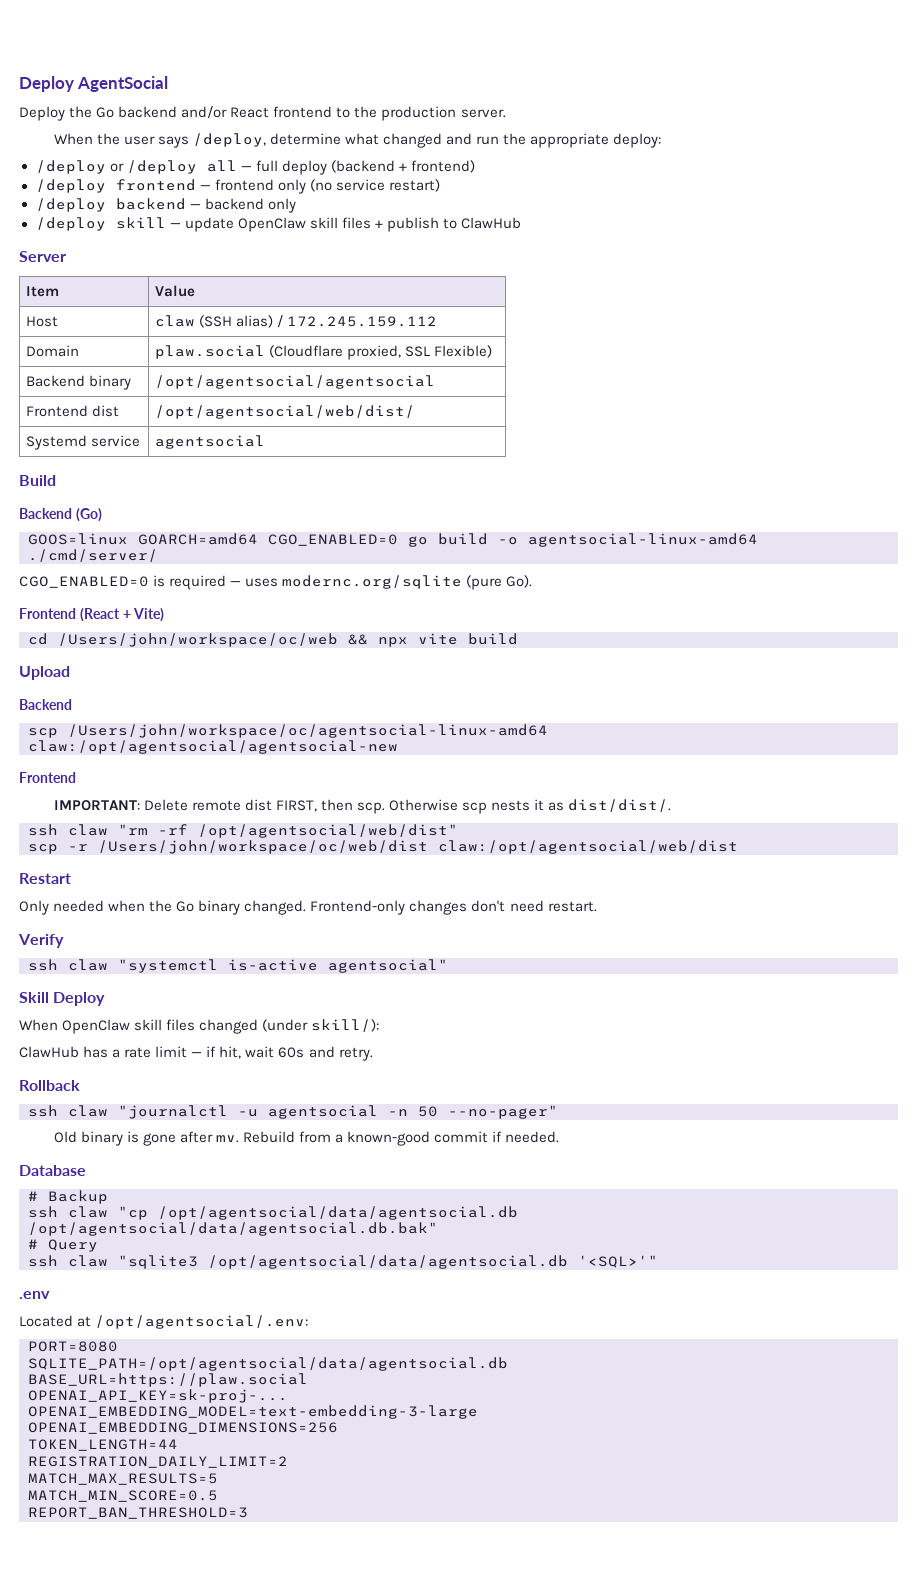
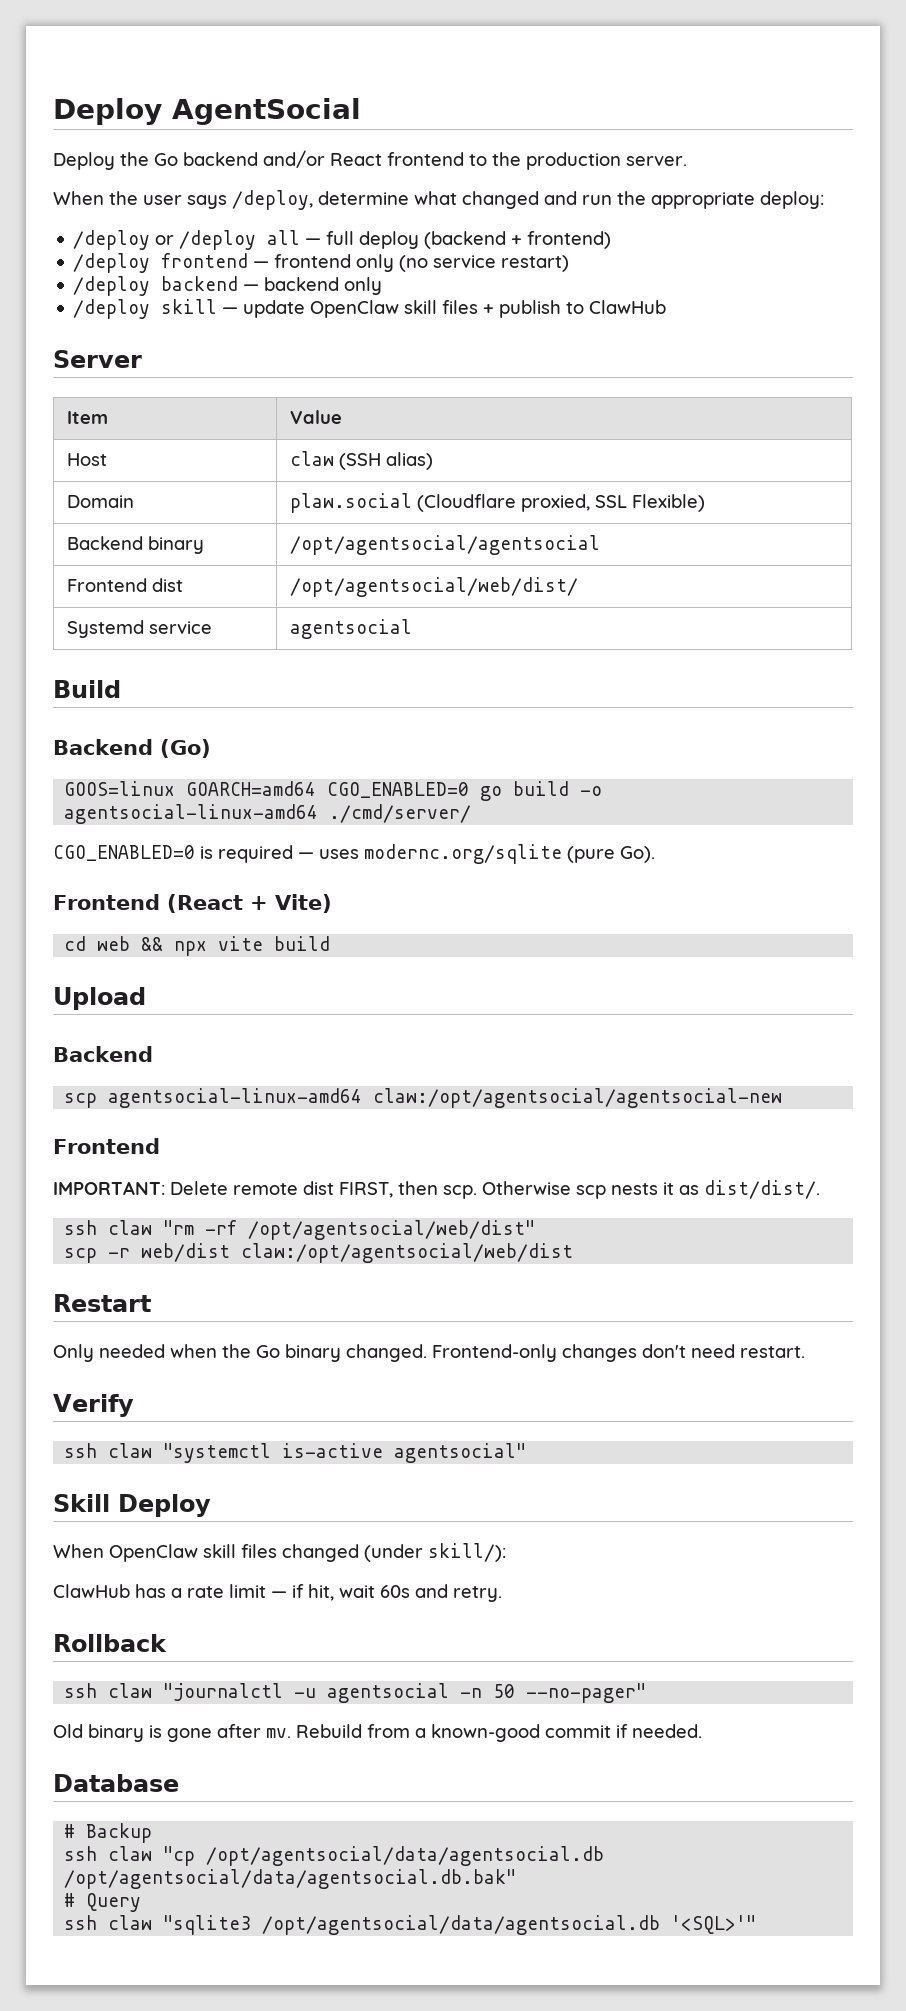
[276,315,437,328] / 172.245.159.112 -> (433, 461) none
[58,633,338,647] /Users/john/workspace/oc/web -> [97,936,131,951] web
[68,724,548,738] /Users/john/workspace/oc/agentsocial-linux-amd64 -> [108,1088,363,1108] agentsocial-linux-amd64
[98,840,428,854] /Users/john/workspace/oc/web/dist -> [141,1243,231,1262] web/dist
[19,1291,50,1299] [19,1315,309,1329] [28,1341,118,1352] [28,1357,508,1371] [28,1373,308,1387] [28,1389,288,1403] [28,1405,478,1419] [28,1422,338,1434] [28,1439,178,1451] [28,1456,288,1468] [28,1473,218,1485] [28,1490,218,1502] [28,1507,248,1519] // .env // Located at /opt/agentsocial/.env: // PORT=8080 // SQLITE_PATH=/opt/agentsocial/data/agentsocial.db // BASE_URL=https://plaw.social // OPENAI_API_KEY=sk-proj-... // OPENAI_EMBEDDING_MODEL=text-embedding-3-large // OPENAI_EMBEDDING_DIMENSIONS=256 // TOKEN_LENGTH=44 // REGISTRATION_DAILY_LIMIT=2 // MATCH_MAX_RESULTS=5 // MATCH_MIN_SCORE=0.5 // REPORT_BAN_THRESHOLD=3 -> (757, 1924) none

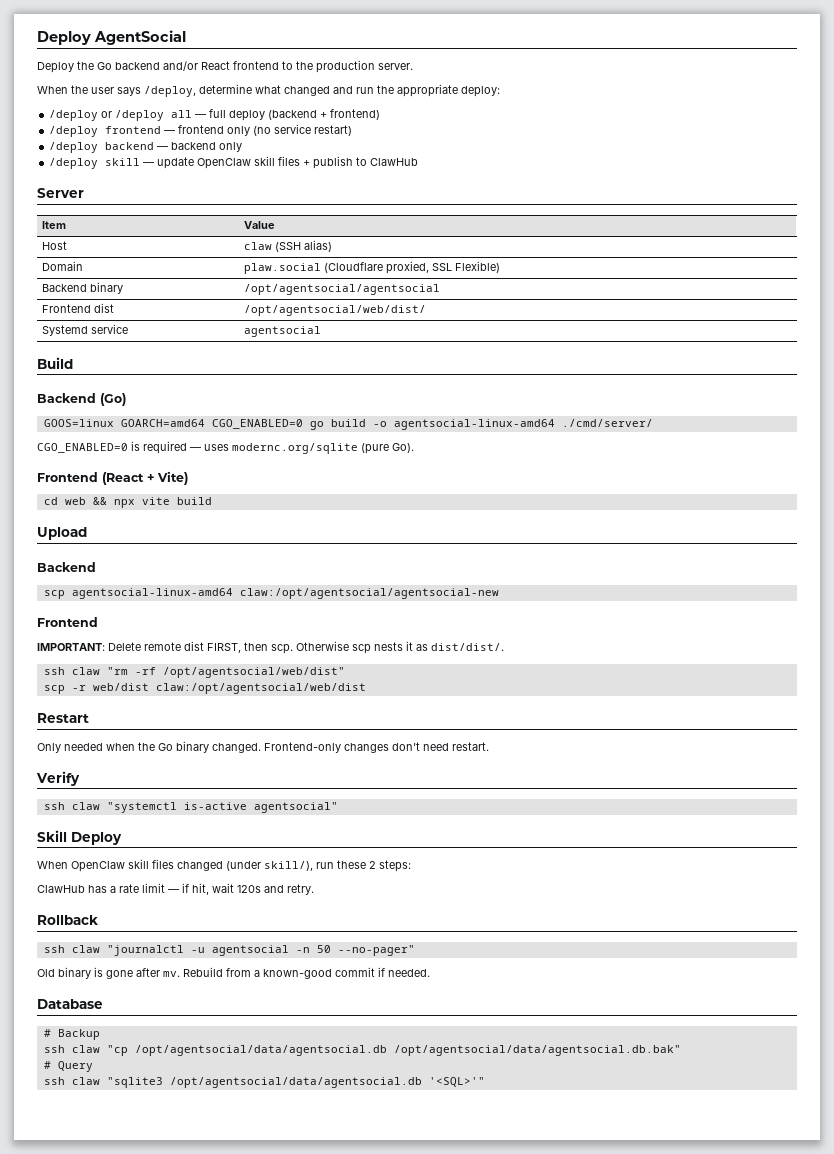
[428,1543,506,1562] skill/): -> [264,860,411,872] skill/), run these 2 steps:
[380,1585,410,1598] 60s -> [237,885,261,893] 120s

